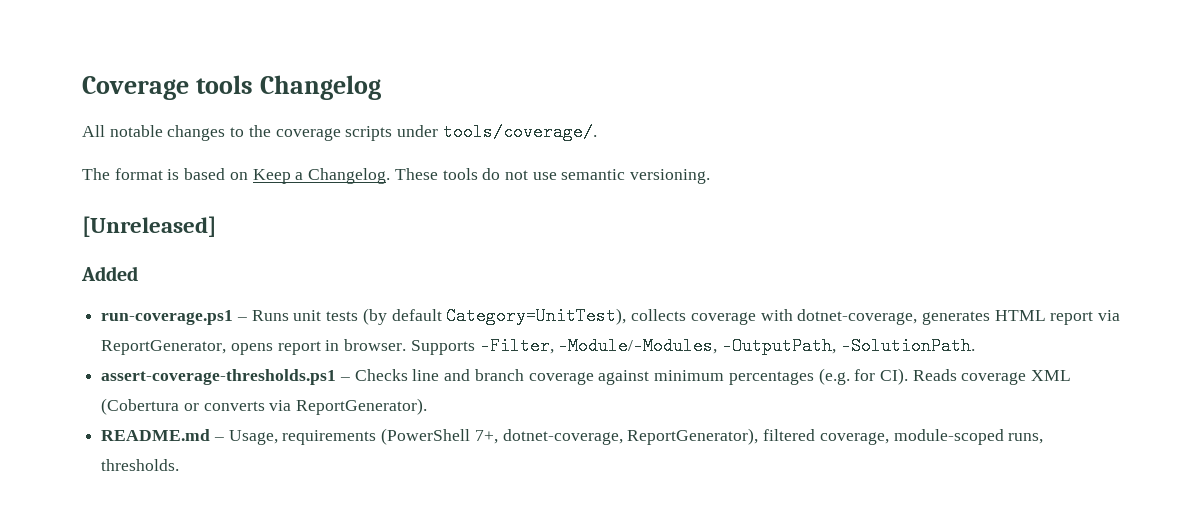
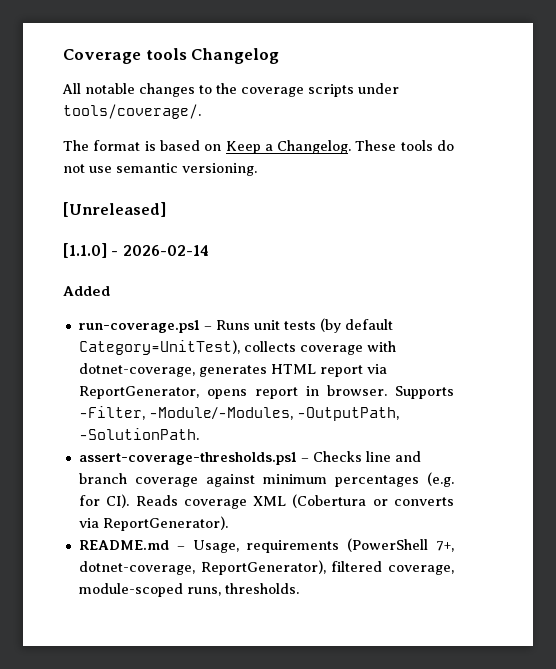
(216, 226) none -> [63,243,209,258] // [1.1.0] - 2026-02-14

